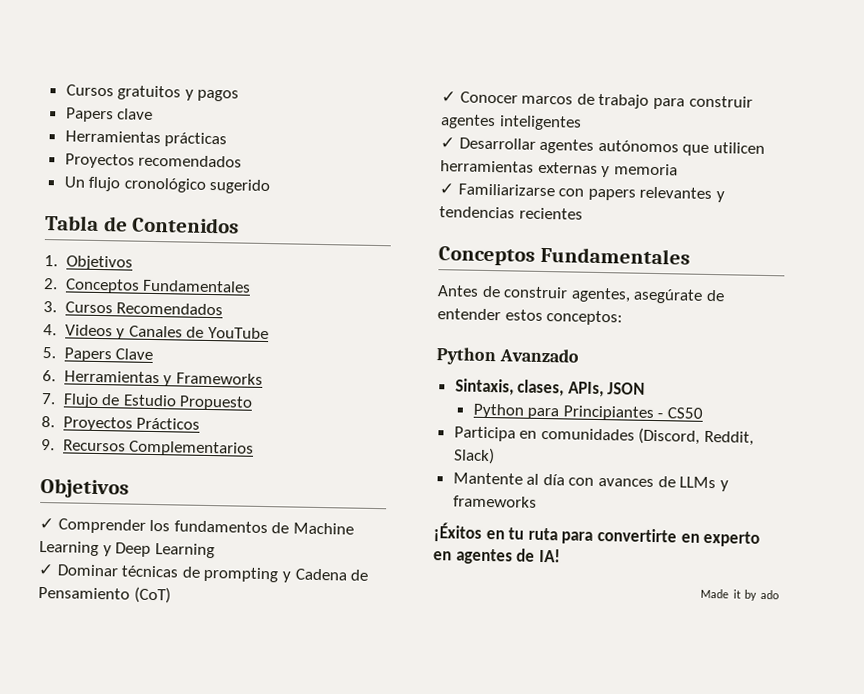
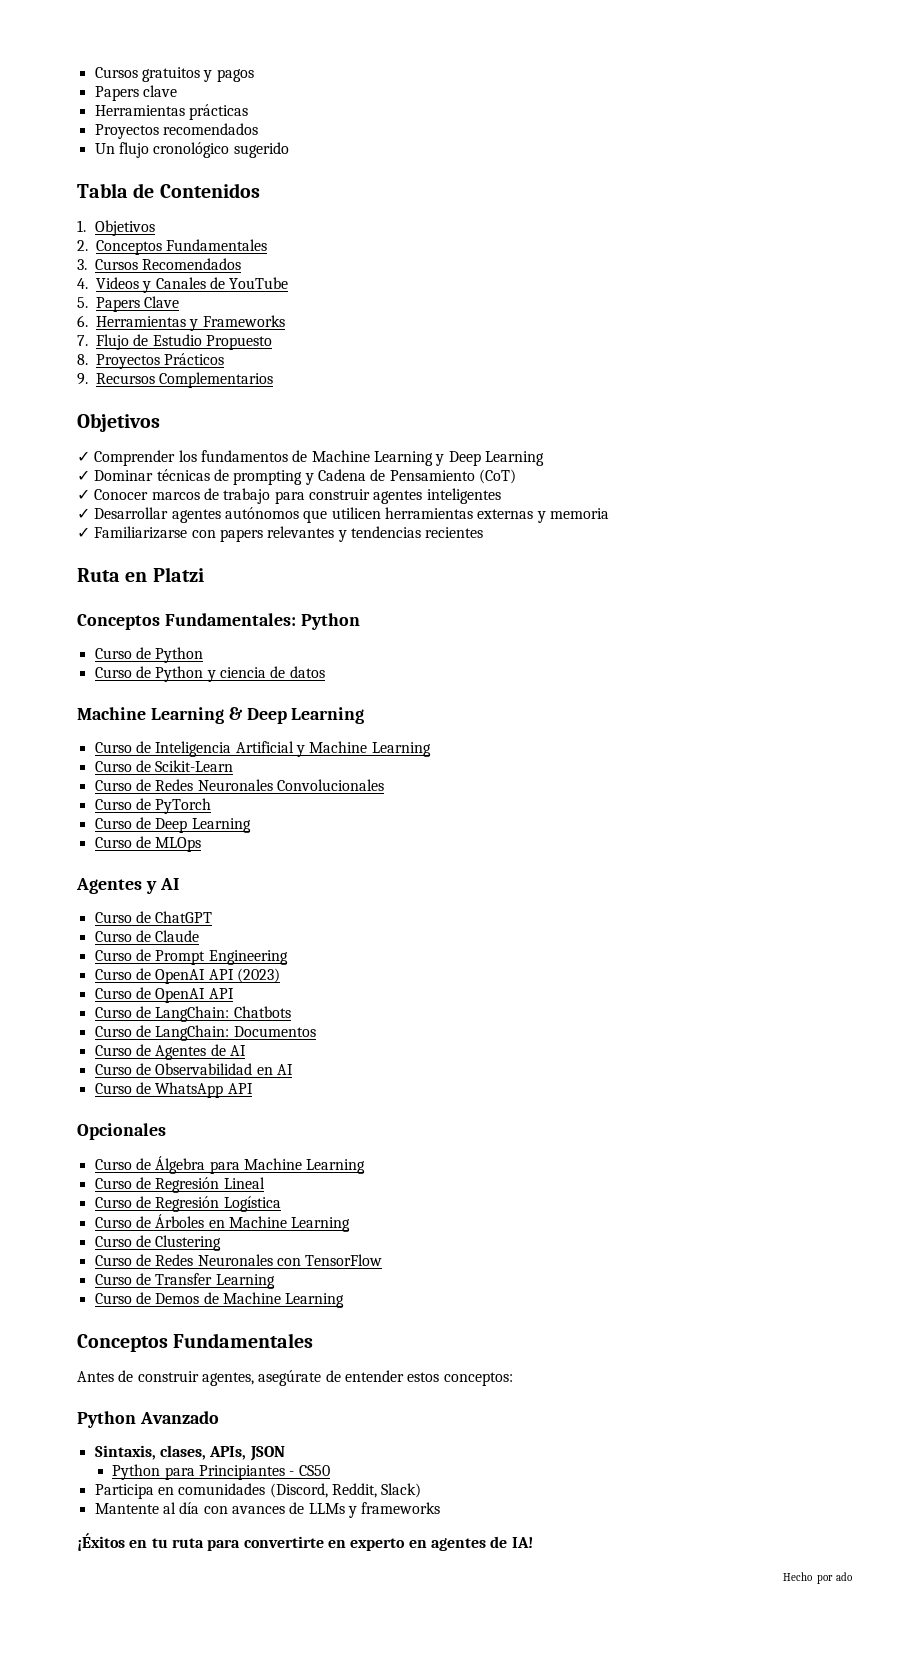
(583, 213) none -> [77,567,204,582] [77,613,360,630] [94,647,204,663] [94,666,325,682] [77,707,365,724] [94,741,431,757] [94,760,234,772] [94,779,384,791] [94,798,212,814] [94,817,251,833] [94,836,202,852] [76,878,179,894] [94,911,213,923] [94,930,200,942] [94,949,288,965] [94,968,280,984] [94,987,234,1003] [94,1006,291,1022] [94,1025,316,1041] [94,1044,246,1060] [94,1063,293,1075] [94,1082,253,1098] [77,1123,166,1140] [94,1156,366,1174] [94,1177,265,1193] [94,1196,281,1212] [94,1214,351,1232] [94,1235,222,1251] [94,1254,383,1266] [94,1273,275,1289] [94,1292,345,1308] // Ruta en Platzi // Conceptos Fundamentales: Python // Curso de Python // Curso de Python y ciencia de datos // Machine Learning & Deep Learning // Curso de Inteligencia Artificial y Machine Learning // Curso de Scikit-Learn // Curso de Redes Neuronales Convolucionales // Curso de PyTorch // Curso de Deep Learning // Curso de MLOps // Agentes y AI // Curso de ChatGPT // Curso de Claude // Curso de Prompt Engineering // Curso de OpenAI API (2023) // Curso de OpenAI API // Curso de LangChain: Chatbots // Curso de LangChain: Documentos // Curso de Agentes de AI // Curso de Observabilidad en AI // Curso de WhatsApp API // Opcionales // Curso de Álgebra para Machine Learning // Curso de Regresión Lineal // Curso de Regresión Logística // Curso de Árboles en Machine Learning // Curso de Clustering // Curso de Redes Neuronales con TensorFlow // Curso de Transfer Learning // Curso de Demos de Machine Learning
[700,588,758,601] Made it by -> [783,1572,833,1584] Hecho por

